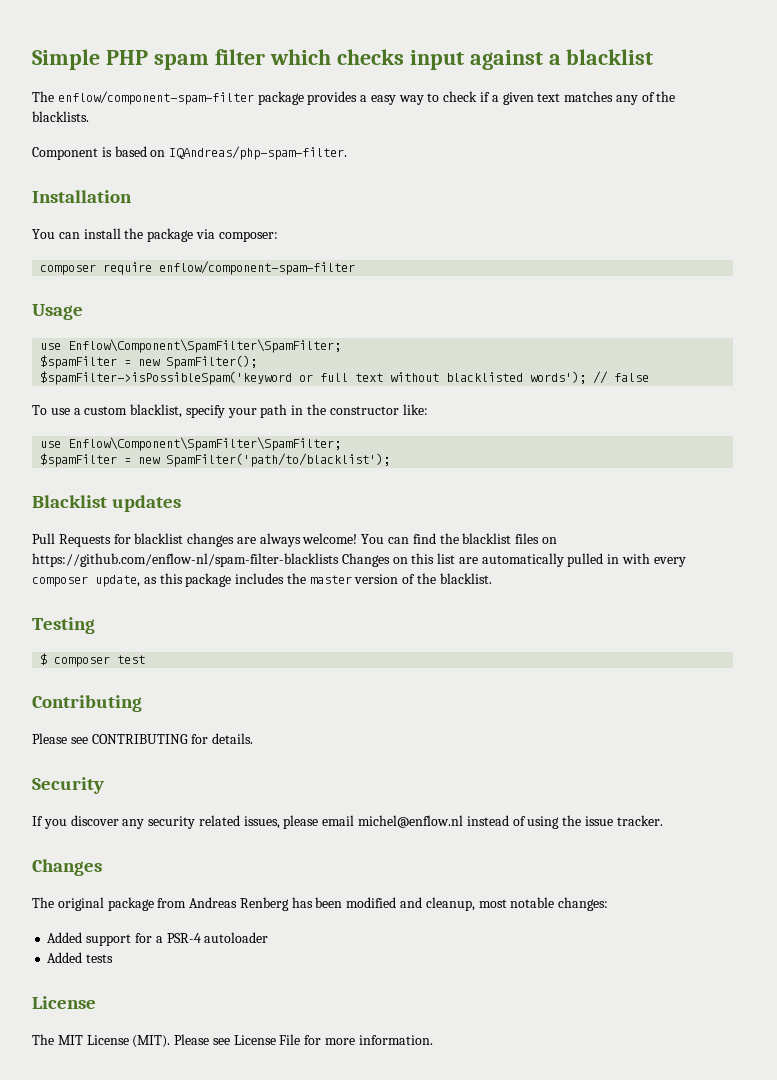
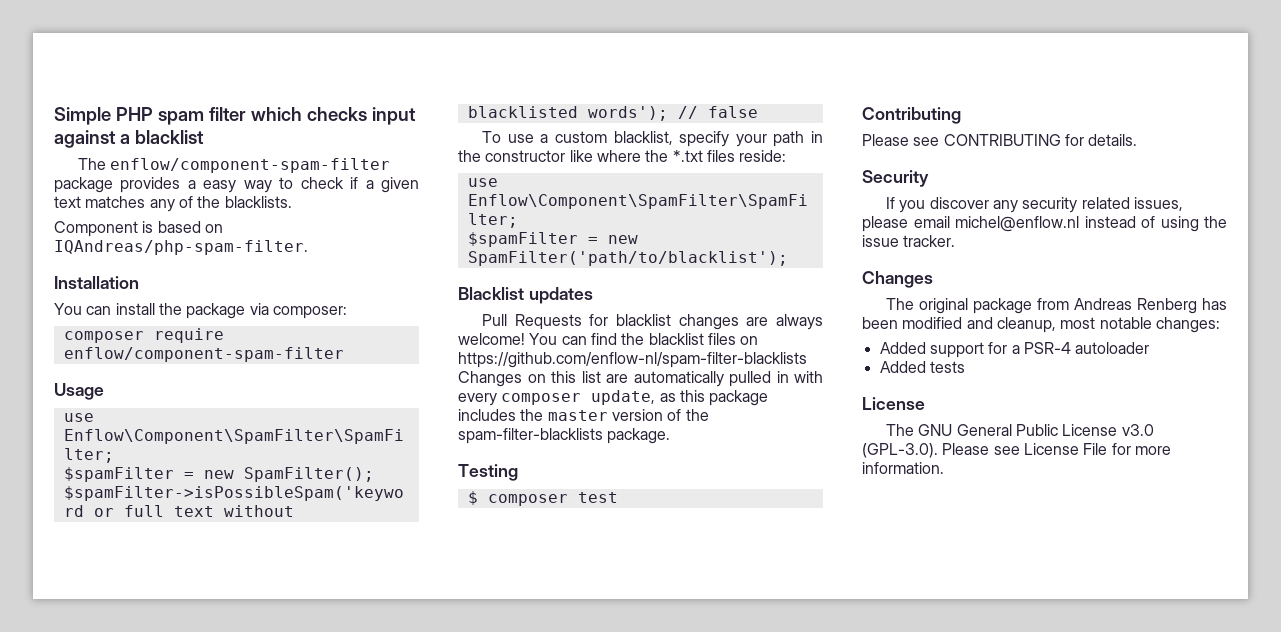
[402,404,428,415] like: -> [569,150,787,162] like where the *.txt files reside:
[439,573,492,584] blacklist. -> [458,428,671,444] spam-filter-blacklists package.
[57,1035,171,1048] MIT License (MIT). -> [918,424,1154,436] [862,443,938,458] GNU General Public License v3.0 (GPL-3.0).

